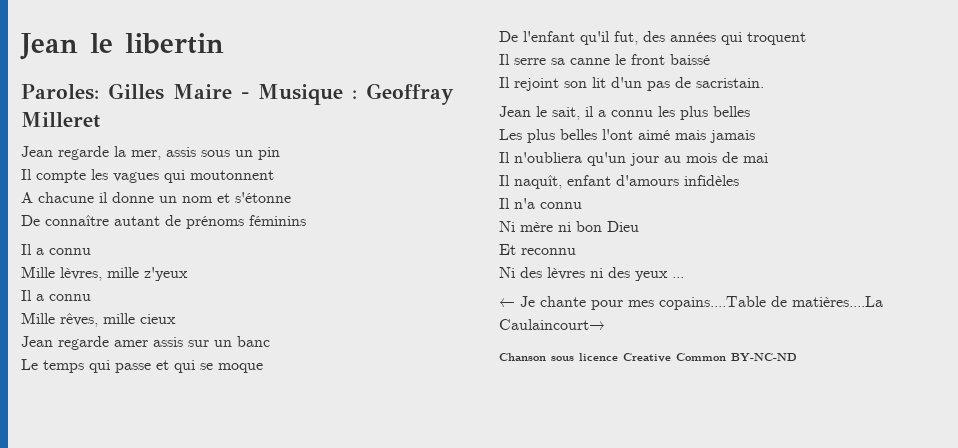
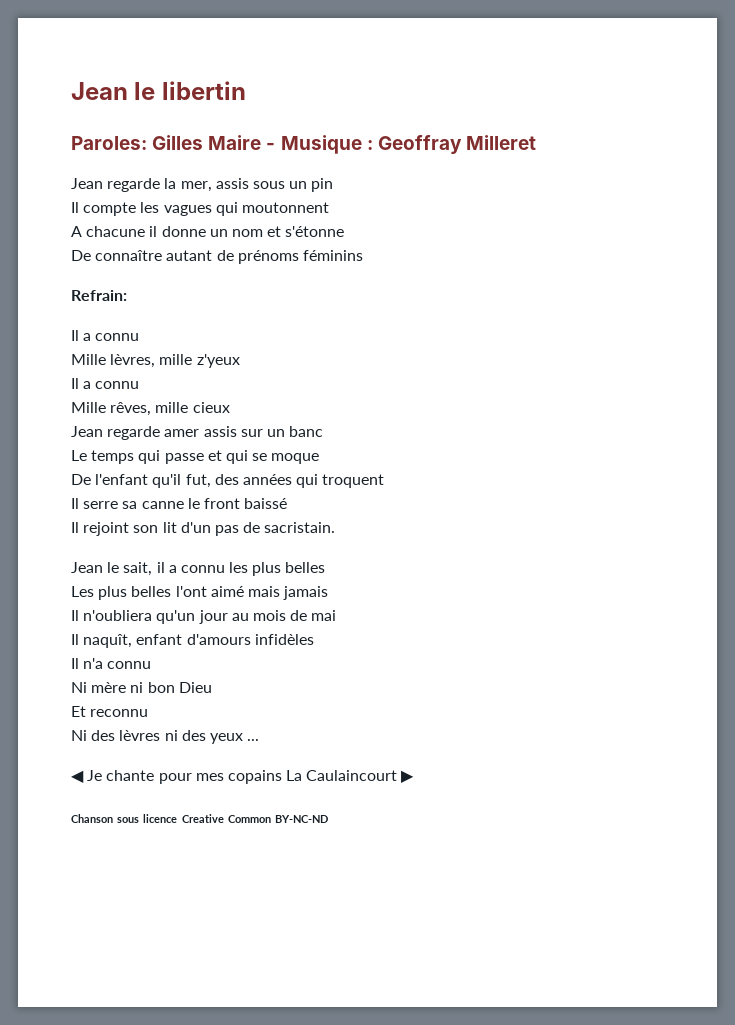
(306, 220) none -> [71,290,127,301] // Refrain:
[499,298,515,307] ← -> [71,770,84,783] ◀
[659,296,883,310] [499,319,605,330] copains....Table de matières....La Caulaincourt→ -> [227,770,415,784] copains La Caulaincourt ▶

